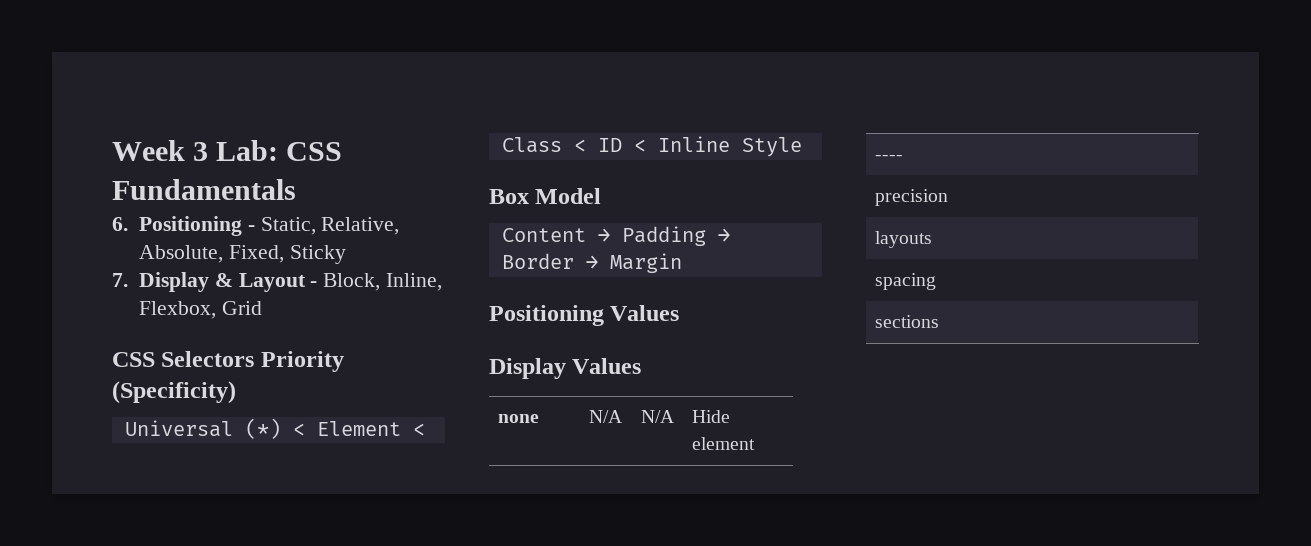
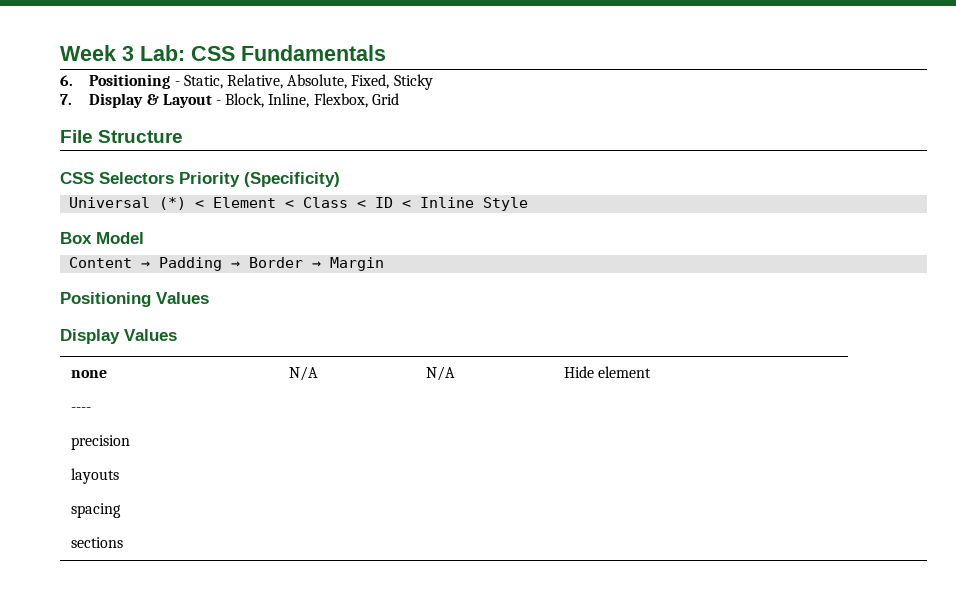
(262, 308) none -> [60,130,184,143] // File Structure

